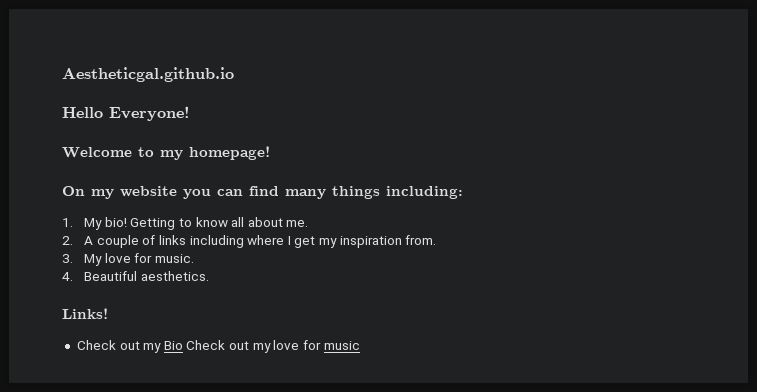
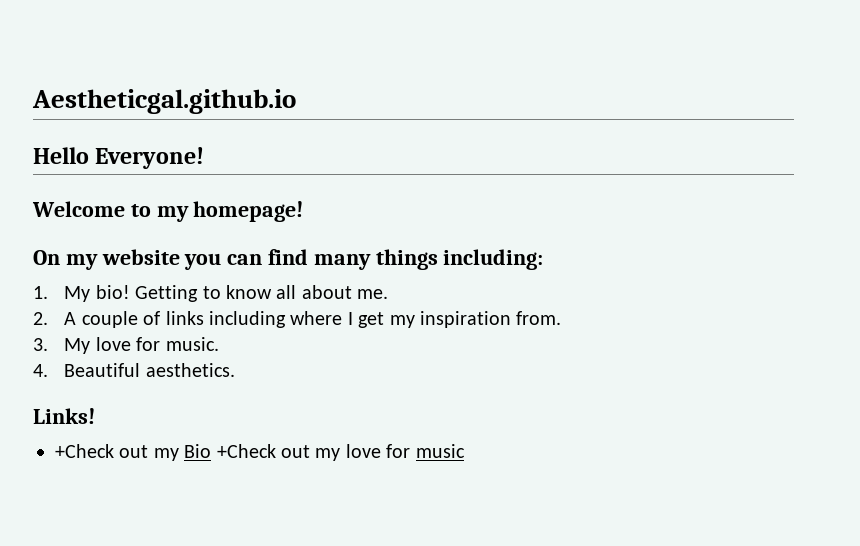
[76,340,116,350] Check -> [55,444,114,458] +Check
[186,340,226,350] Check -> [216,444,276,458] +Check

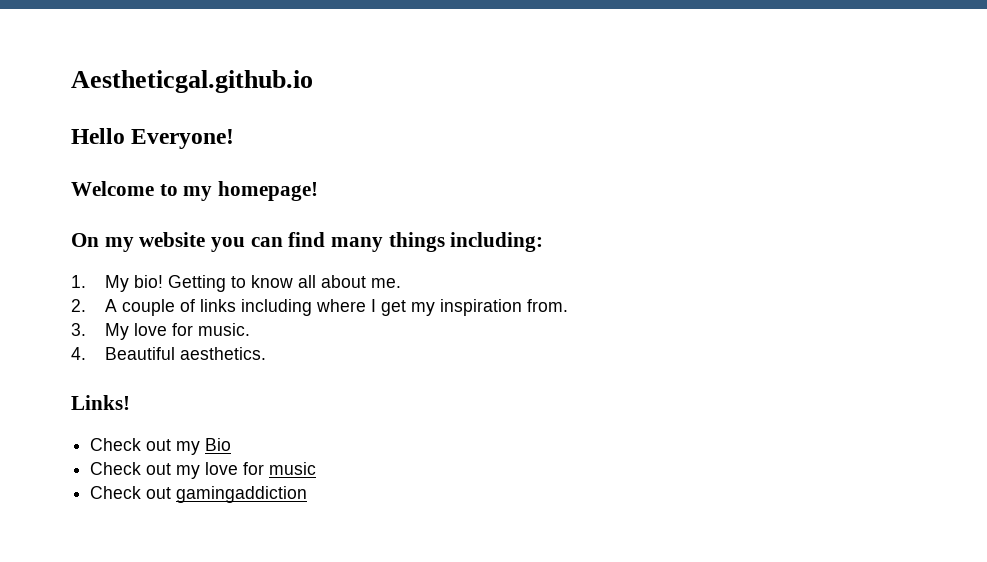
[55,444,114,458] +Check -> [90,438,142,451] Check
[216,444,276,458] +Check -> [90,462,142,475] // Check
(465, 451) none -> [90,486,308,503] // Check out gamingaddiction

